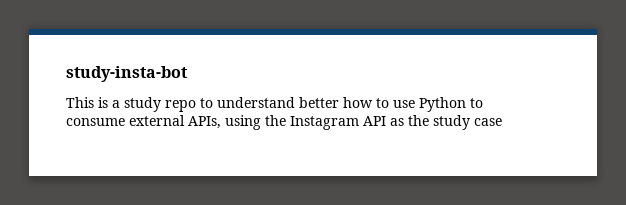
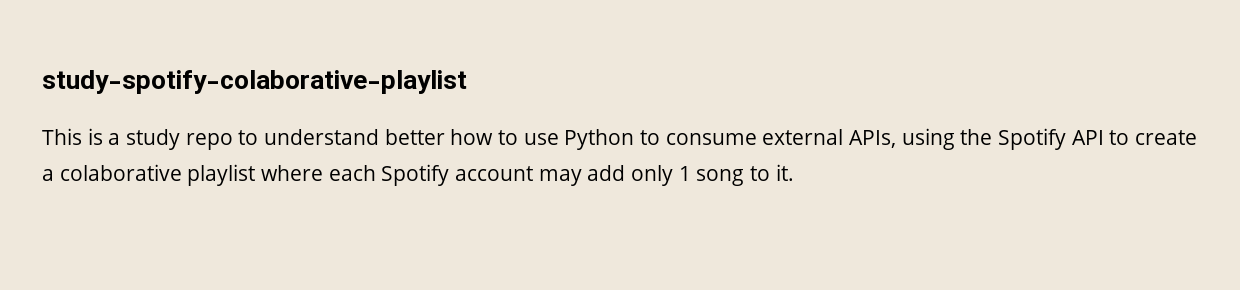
[66,66,188,82] study-insta-bot -> [42,70,467,94] study-spotify-colaborative-playlist
[290,115,502,130] Instagram API as the study case -> [998,128,1198,150] [42,164,794,186] Spotify API to create a colaborative playlist where each Spotify account may add only 1 song to it.

